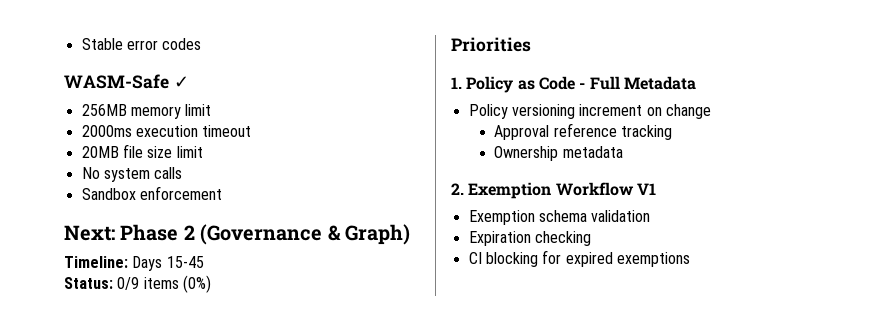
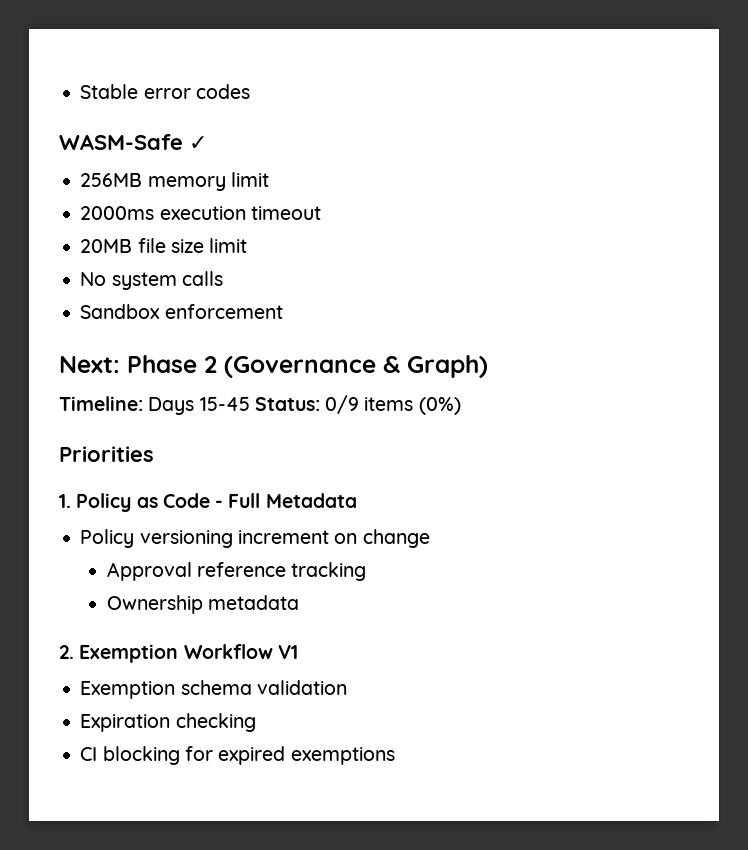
(204, 262) // -> (250, 404) none

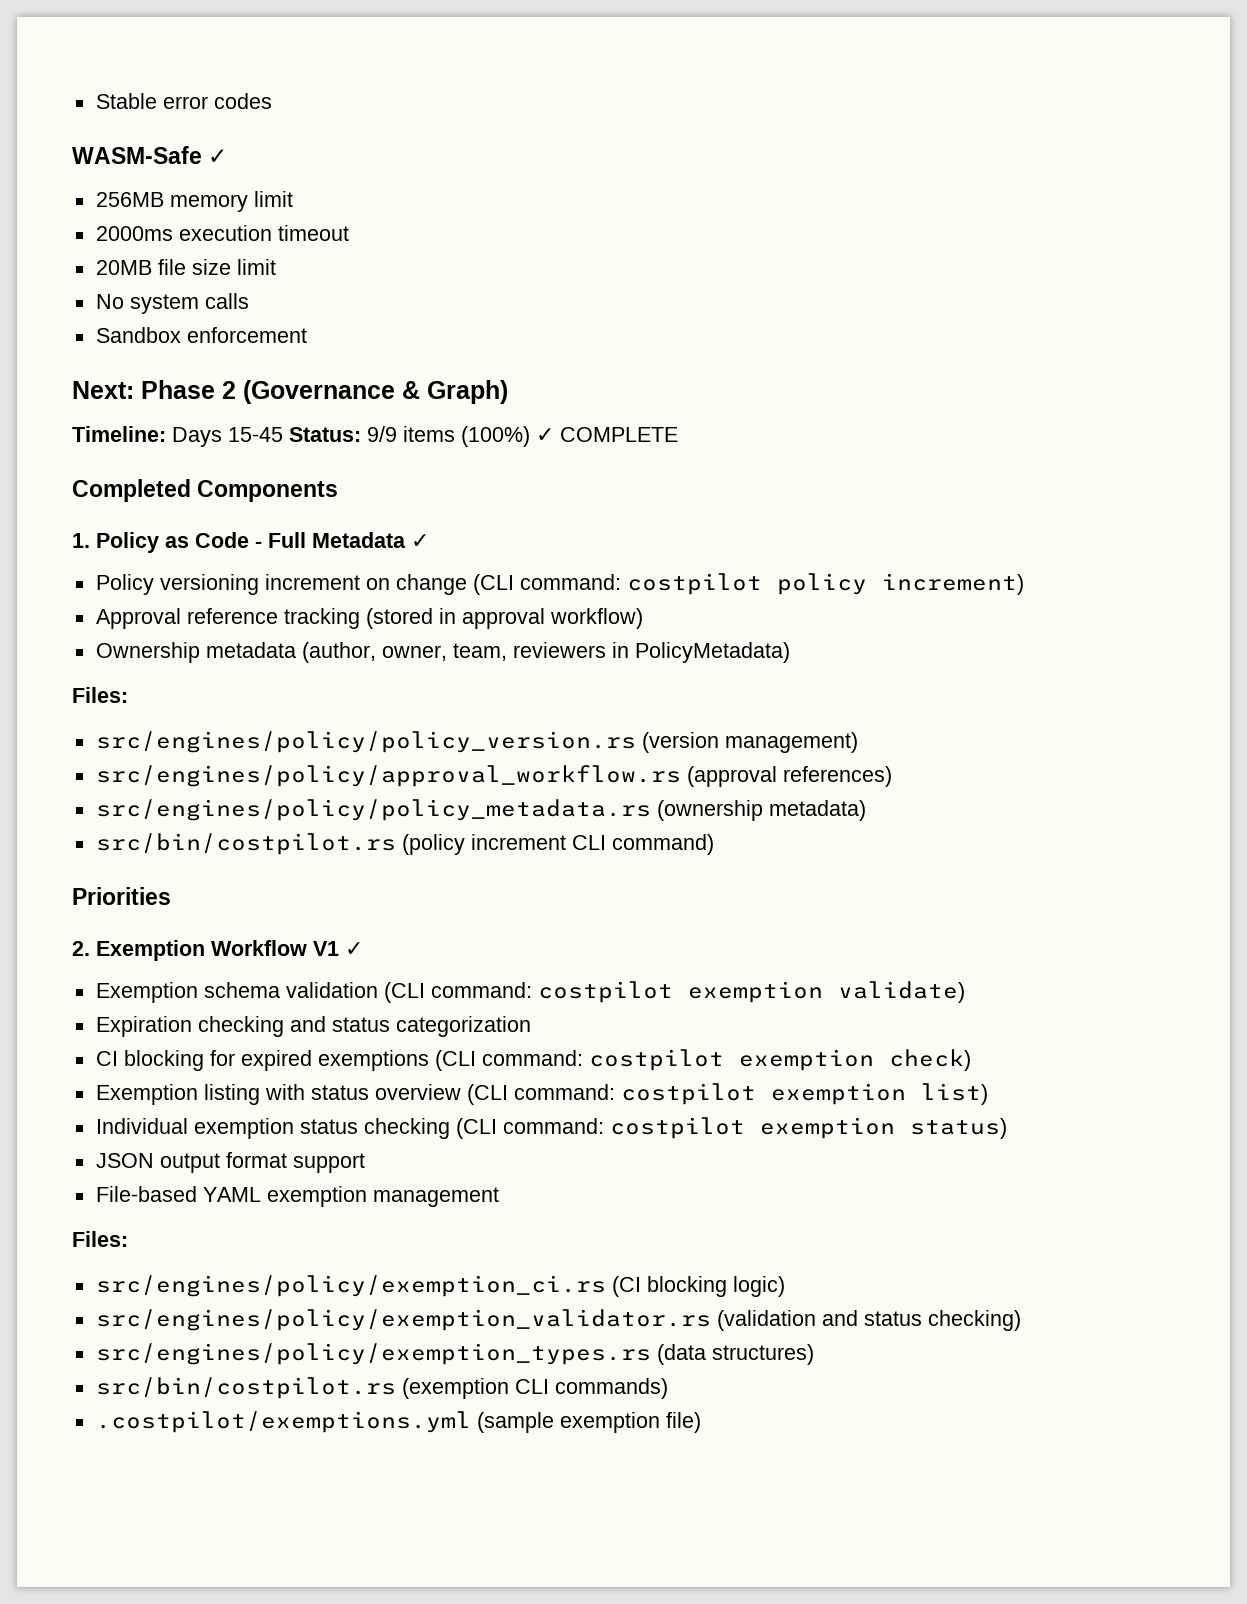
[325,395,461,415] [59,446,154,462] 0/9 items (0%) // Priorities -> [367,426,678,447] [72,479,339,502] 9/9 items (100%) ✓ COMPLETE // Completed Components
(357, 500) none -> [411,534,429,548] ✓
[106,562,367,581] [106,595,300,614] // Approval reference tracking // Ownership metadata -> [472,573,1024,595] [95,608,643,629] [95,642,790,663] [72,687,128,703] [95,731,858,753] [95,765,892,787] [95,799,866,821] [95,833,714,855] [72,887,171,905] (CLI command: costpilot policy increment) // Approval reference tracking (stored in approval workflow) // Ownership metadata (author, owner, team, reviewers in PolicyMetadata) // Files: // src/engines/policy/policy_version.rs (version management) // src/engines/policy/approval_workflow.rs (approval references) // src/engines/policy/policy_metadata.rs (ownership metadata) // src/bin/costpilot.rs (policy increment CLI command) // Priorities
(298, 652) none -> [345,942,363,956] ✓
(347, 687) none -> [383,981,965,1003] (CLI command: costpilot exemption validate)
(256, 722) none -> [289,1016,531,1037] and status categorization
(395, 756) none -> [434,1049,971,1071] [95,1083,988,1105] [95,1117,1007,1139] [95,1152,365,1173] [95,1186,499,1207] [72,1231,128,1247] [95,1275,785,1297] [95,1309,1021,1331] [95,1343,814,1365] [95,1377,668,1399] [95,1411,701,1433] (CLI command: costpilot exemption check) // Exemption listing with status overview (CLI command: costpilot exemption list) // Individual exemption status checking (CLI command: costpilot exemption status) // JSON output format support // File-based YAML exemption management // Files: // src/engines/policy/exemption_ci.rs (CI blocking logic) // src/engines/policy/exemption_validator.rs (validation and status checking) // src/engines/policy/exemption_types.rs (data structures) // src/bin/costpilot.rs (exemption CLI commands) // .costpilot/exemptions.yml (sample exemption file)

